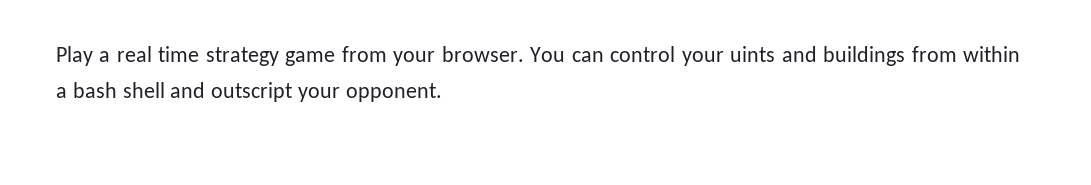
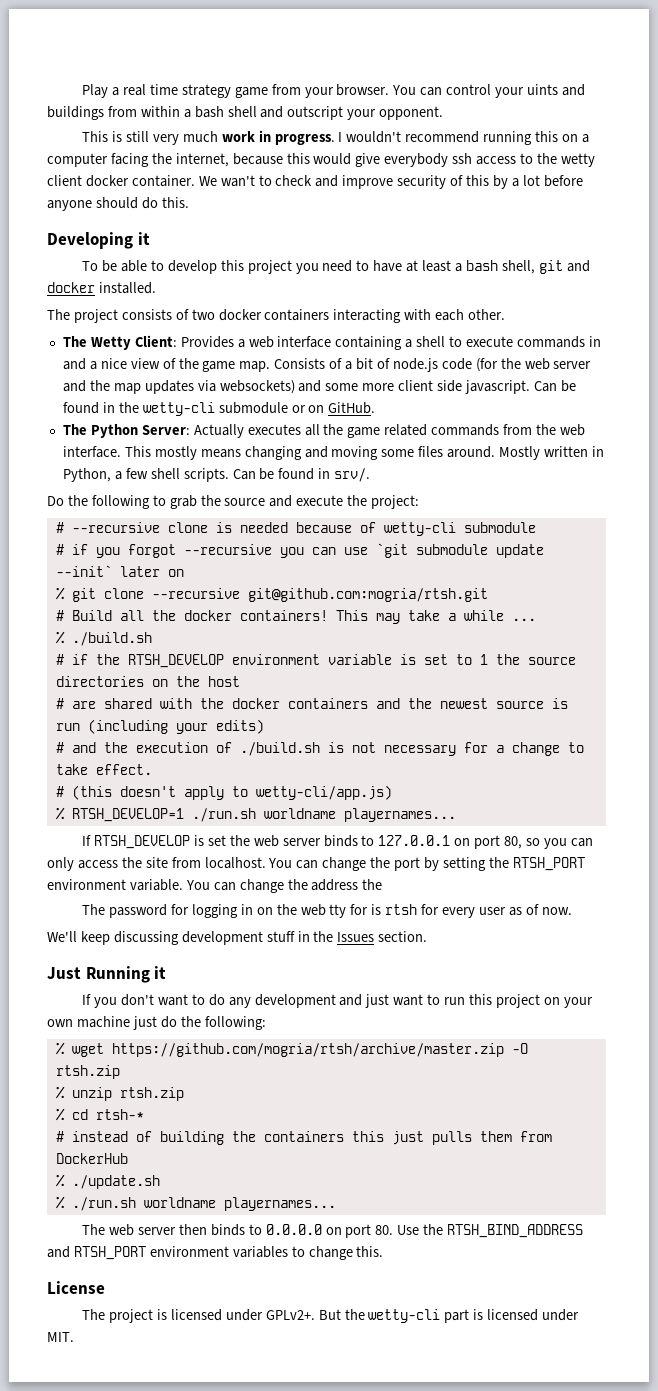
(442, 92) none -> [82,130,589,145] [47,153,595,167] [47,175,583,189] [47,197,189,211] [47,232,150,249] [82,260,590,274] [47,282,156,294] [47,309,506,323] [62,335,601,350] [62,358,592,372] [62,380,576,394] [62,402,376,416] [62,424,585,438] [62,446,604,460] [62,468,371,482] [47,495,420,509] [55,522,536,536] [55,543,544,558] [55,565,184,577] [55,587,488,602] [55,610,536,624] [55,631,152,646] [55,654,576,668] [55,676,240,687] [55,698,568,709] [55,719,264,734] [55,742,584,756] [55,764,152,775] [55,785,392,800] [55,807,456,822] [82,835,593,849] [47,857,585,871] [47,879,383,893] [82,904,572,918] [47,931,428,945] [47,966,167,983] [82,994,593,1008] [47,1016,266,1030] [55,1042,528,1057] [55,1065,120,1079] [55,1086,184,1101] [55,1108,144,1121] [55,1131,552,1145] [55,1153,128,1164] [55,1174,160,1189] [55,1196,336,1211] [82,1224,584,1238] [47,1246,384,1260] [47,1281,105,1294] [82,1309,580,1323] [47,1332,74,1342] // This is still very much work in progress. I wouldn't recommend running this on a computer facing the internet, because this would give everybody ssh access to the wetty client docker container. We wan't to check and improve security of this by a lot before anyone should do this. // Developing it // To be able to develop this project you need to have at least a bash shell, git and docker installed. // The project consists of two docker containers interacting with each other. // The Wetty Client: Provides a web interface containing a shell to execute commands in and a nice view of the game map. Consists of a bit of node.js code (for the web server and the map updates via websockets) and some more client side javascript. Can be found in the wetty-cli submodule or on GitHub. // The Python Server: Actually executes all the game related commands from the web interface. This mostly means changing and moving some files around. Mostly written in Python, a few shell scripts. Can be found in srv/. // Do the following to grab the source and execute the project: // # --recursive clone is needed because of wetty-cli submodule // # if you forgot --recursive you can use `git submodule update --init` later on // % git clone --recursive git@github.com:mogria/rtsh.git // # Build all the docker containers! This may take a while ... // % ./build.sh // # if the RTSH_DEVELOP environment variable is set to 1 the source directories on the host // # are shared with the docker containers and the newest source is run (including your edits) // # and the execution of ./build.sh is not necessary for a change to take effect. // # (this doesn't apply to wetty-cli/app.js) // % RTSH_DEVELOP=1 ./run.sh worldname playernames... // If RTSH_DEVELOP is set the web server binds to 127.0.0.1 on port 80, so you can only access the site from localhost. You can change the port by setting the RTSH_PORT environment variable. You can change the address the // The password for logging in on the web tty for is rtsh for every user as of now. // We'll keep discussing development stuff in the Issues section. // Just Running it // If you don't want to do any development and just want to run this project on your own machine just do the following: // % wget https://github.com/mogria/rtsh/archive/master.zip -O rtsh.zip // % unzip rtsh.zip // % cd rtsh-* // # instead of building the containers this just pulls them from DockerHub // % ./update.sh // % ./run.sh worldname playernames... // The web server then binds to 0.0.0.0 on port 80. Use the RTSH_BIND_ADDRESS and RTSH_PORT environment variables to change this. // License // The project is licensed under GPLv2+. But the wetty-cli part is licensed under MIT.

